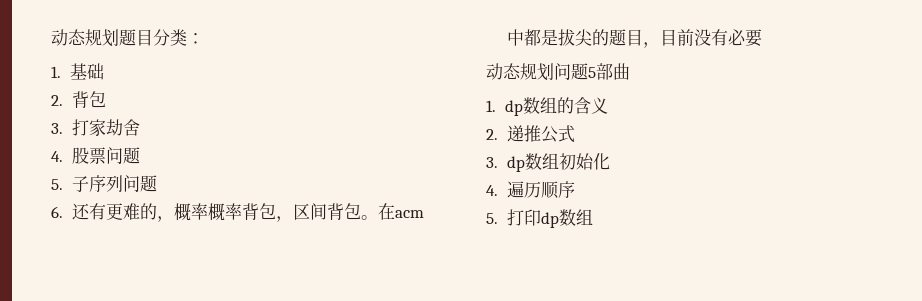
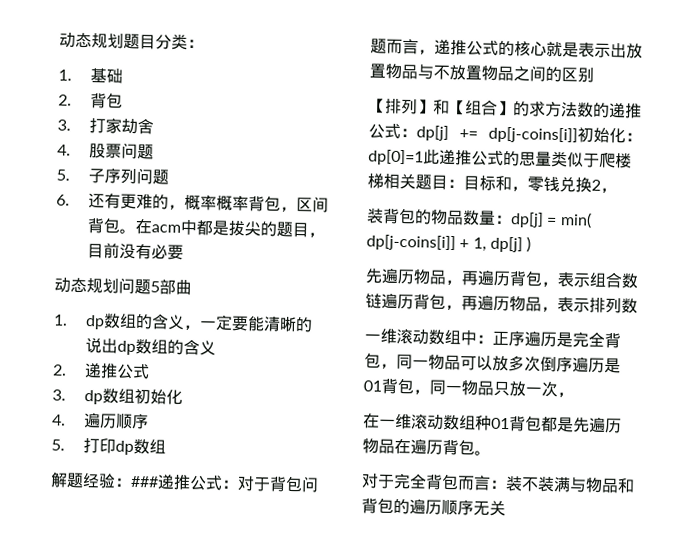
(609, 105) none -> [182,314,313,333] [84,337,216,356] ，一定要能清晰的说出dp数组的含义
(593, 217) none -> [50,472,319,493] [370,38,643,59] [369,63,594,83] [369,98,642,119] [368,123,642,144] [368,149,632,169] [367,173,617,194] [366,207,592,229] [366,234,532,253] [365,268,639,289] [365,293,638,314] [364,328,621,349] [364,352,621,374] [363,377,574,398] [363,413,622,434] [362,438,491,456] [361,472,635,494] [361,497,506,517] // 解题经验：###递推公式：对于背包问题而言，递推公式的核心就是表示出放置物品与不放置物品之间的区别 // 【排列】和【组合】的求方法数的递推公式：dp[j] += dp[j-coins[i]]初始化：dp[0]=1此递推公式的思量类似于爬楼梯相关题目：目标和，零钱兑换2， // 装背包的物品数量：dp[j] = min( dp[j-coins[i]] + 1, dp[j] ) // 先遍历物品，再遍历背包，表示组合数链遍历背包，再遍历物品，表示排列数 // 一维滚动数组中：正序遍历是完全背包，同一物品可以放多次倒序遍历是01背包，同一物品只放一次， // 在一维滚动数组种01背包都是先遍历物品在遍历背包。 // 对于完全背包而言：装不装满与物品和背包的遍历顺序无关

